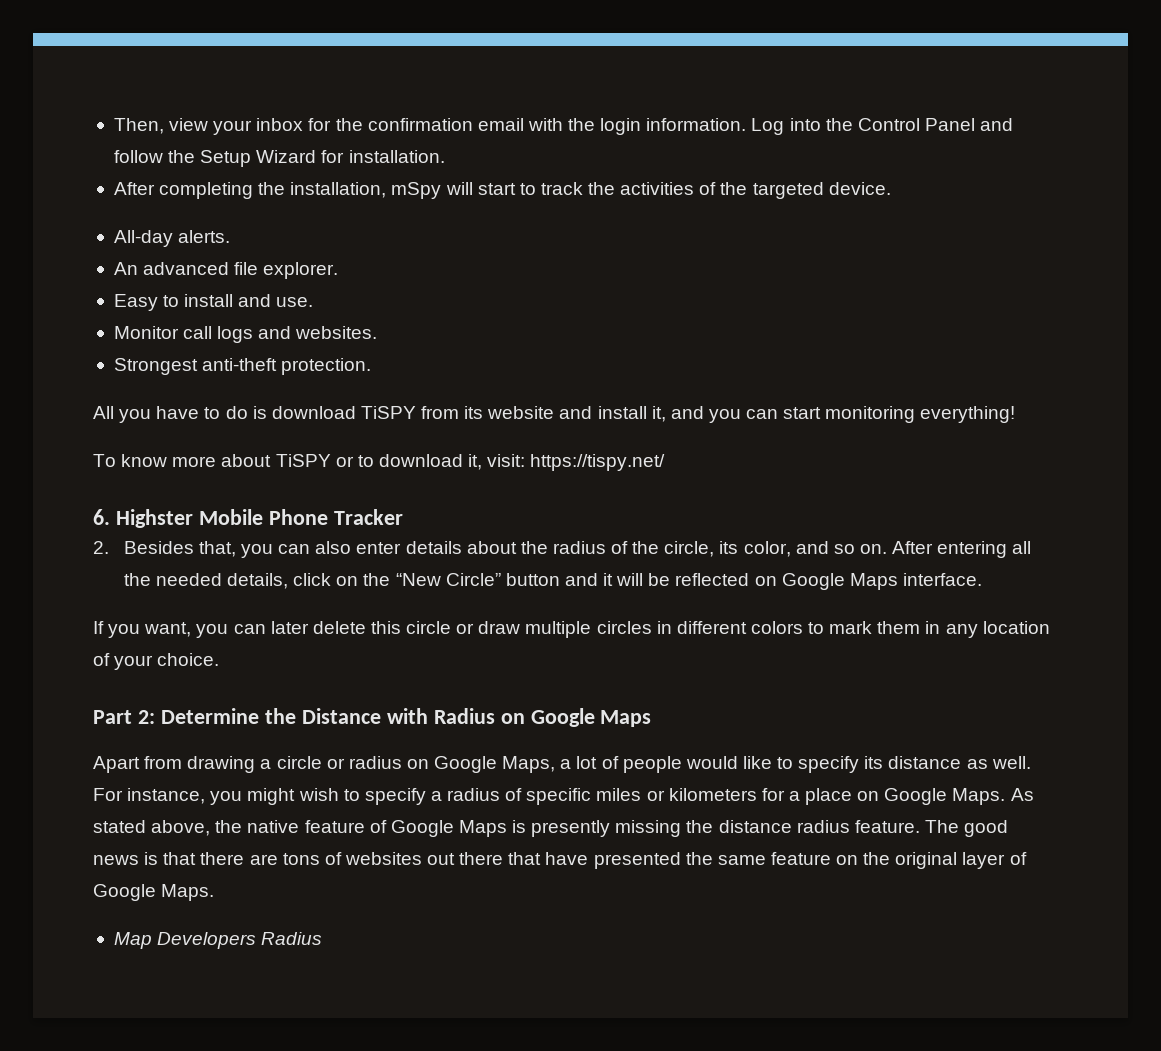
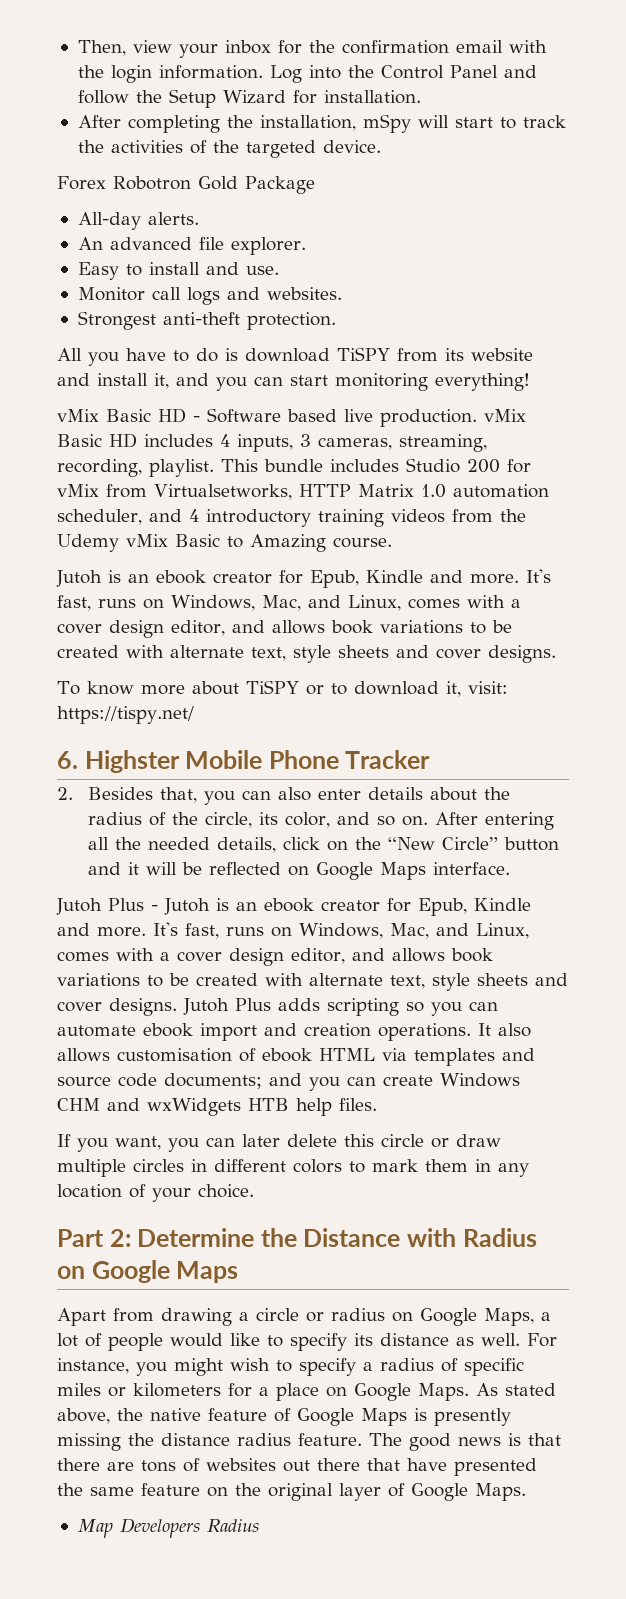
(891, 188) none -> [57,176,315,194] // Forex Robotron Gold Package
(1016, 414) none -> [57,408,526,427] [57,433,487,452] [57,458,531,477] [57,484,549,500] [57,509,526,527] [57,534,392,552] [56,569,551,588] [57,595,521,611] [57,620,512,638] [57,645,556,663] // vMix Basic HD - Software based live production. vMix Basic HD includes 4 inputs, 3 cameras, streaming, recording, playlist. This bundle includes Studio 200 for vMix from Virtualsetworks, HTTP Matrix 1.0 automation scheduler, and 4 introductory training videos from the Udemy vMix Basic to Amazing course. // Jutoh is an ebook creator for Epub, Kindle and more. It's fast, runs on Windows, Mac, and Linux, comes with a cover design editor, and allows book variations to be created with alternate text, style sheets and cover designs.
(982, 579) none -> [56,898,531,916] [57,922,529,939] [57,948,493,966] [57,973,568,991] [57,998,498,1016] [57,1023,531,1041] [57,1048,535,1066] [57,1073,520,1091] [57,1098,377,1116] // Jutoh Plus - Jutoh is an ebook creator for Epub, Kindle and more. It's fast, runs on Windows, Mac, and Linux, comes with a cover design editor, and allows book variations to be created with alternate text, style sheets and cover designs. Jutoh Plus adds scripting so you can automate ebook import and creation operations. It also allows customisation of ebook HTML via templates and source code documents; and you can create Windows CHM and wxWidgets HTB help files.

